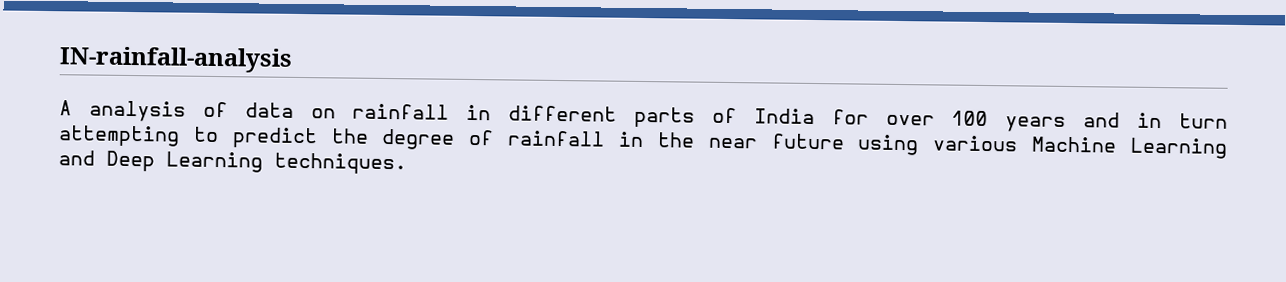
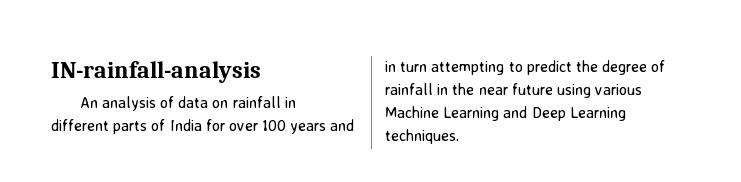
[59,100,72,116] A -> [79,97,98,108] An

